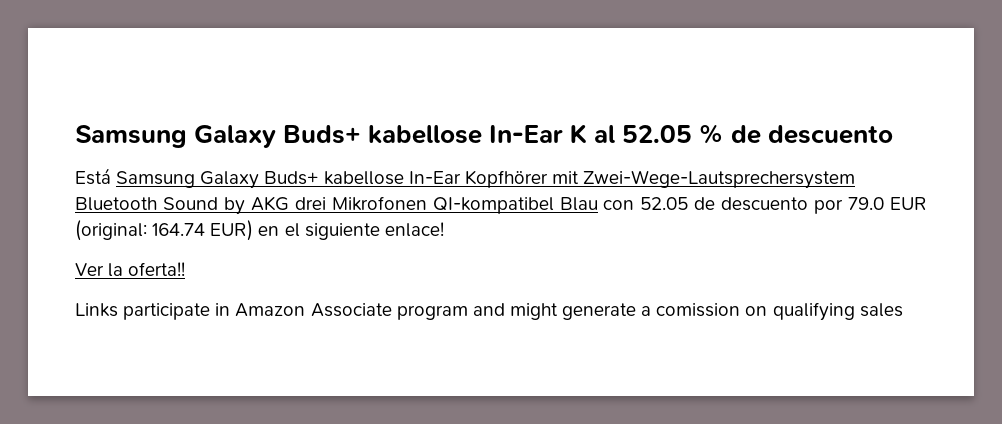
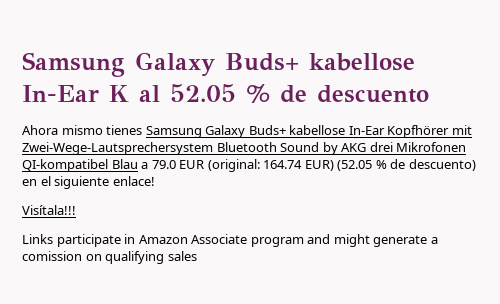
[75,168,111,185] Está -> [22,125,143,135] Ahora mismo tienes
[603,197,844,214] con 52.05 de descuento por -> [141,162,149,169] a
(254, 230) none -> [337,159,476,171] (52.05 % de descuento)
[75,262,186,277] Ver la oferta!! -> [22,205,76,215] Visítala!!!

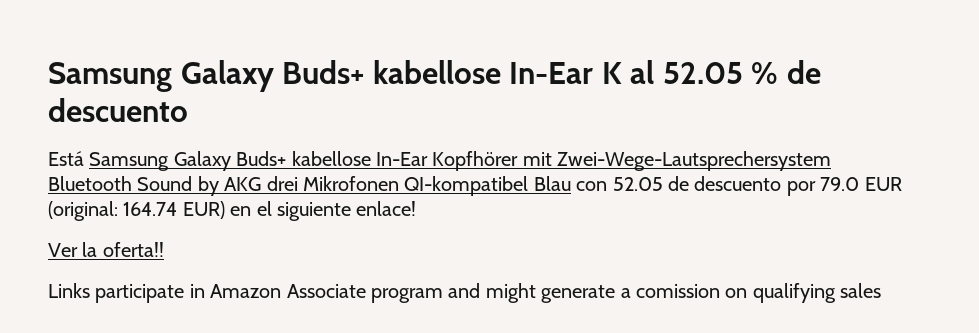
[22,125,143,135] Ahora mismo tienes -> [48,151,84,166] Está
[141,162,149,169] a -> [576,176,816,196] con 52.05 de descuento por
[337,159,476,171] (52.05 % de descuento) -> (225, 210) none
[22,205,76,215] Visítala!!! -> [48,242,164,257] Ver la oferta!!

